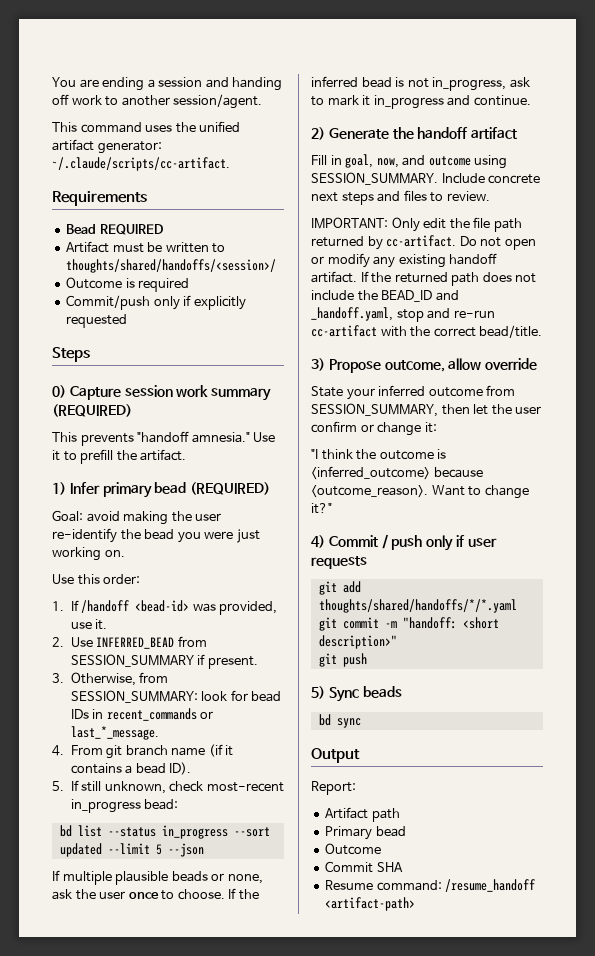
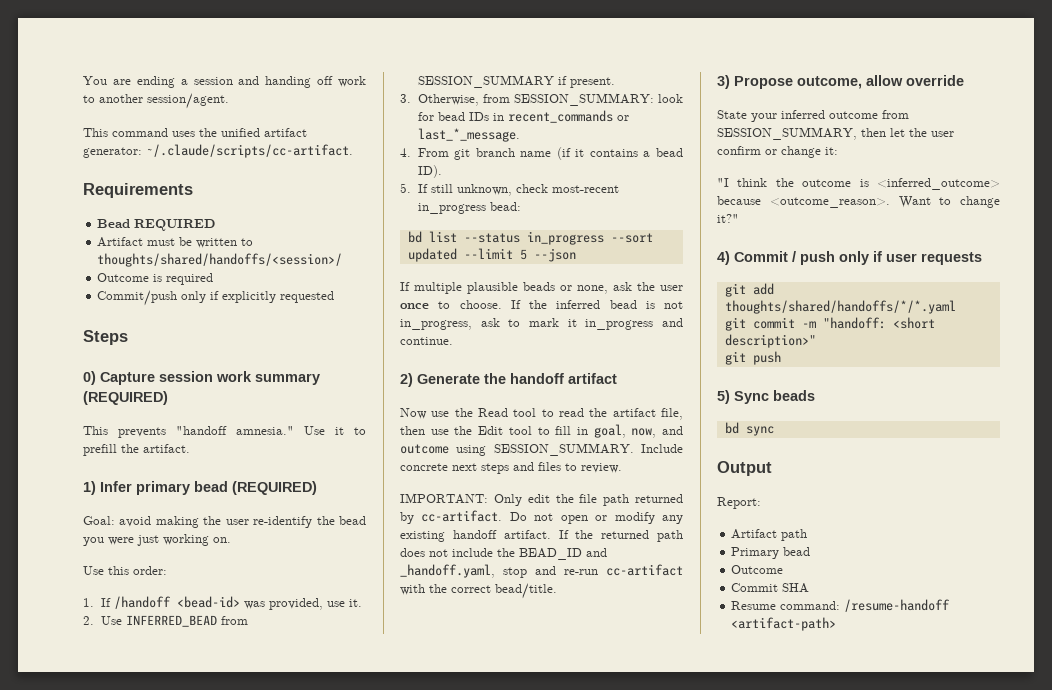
[311,155,327,165] Fill -> [400,408,683,420] [400,426,572,435] Now use the Read tool to read the artifact file, then use the Edit tool to fill
[445,879,536,892] /resume_handoff -> [844,599,951,612] /resume-handoff

